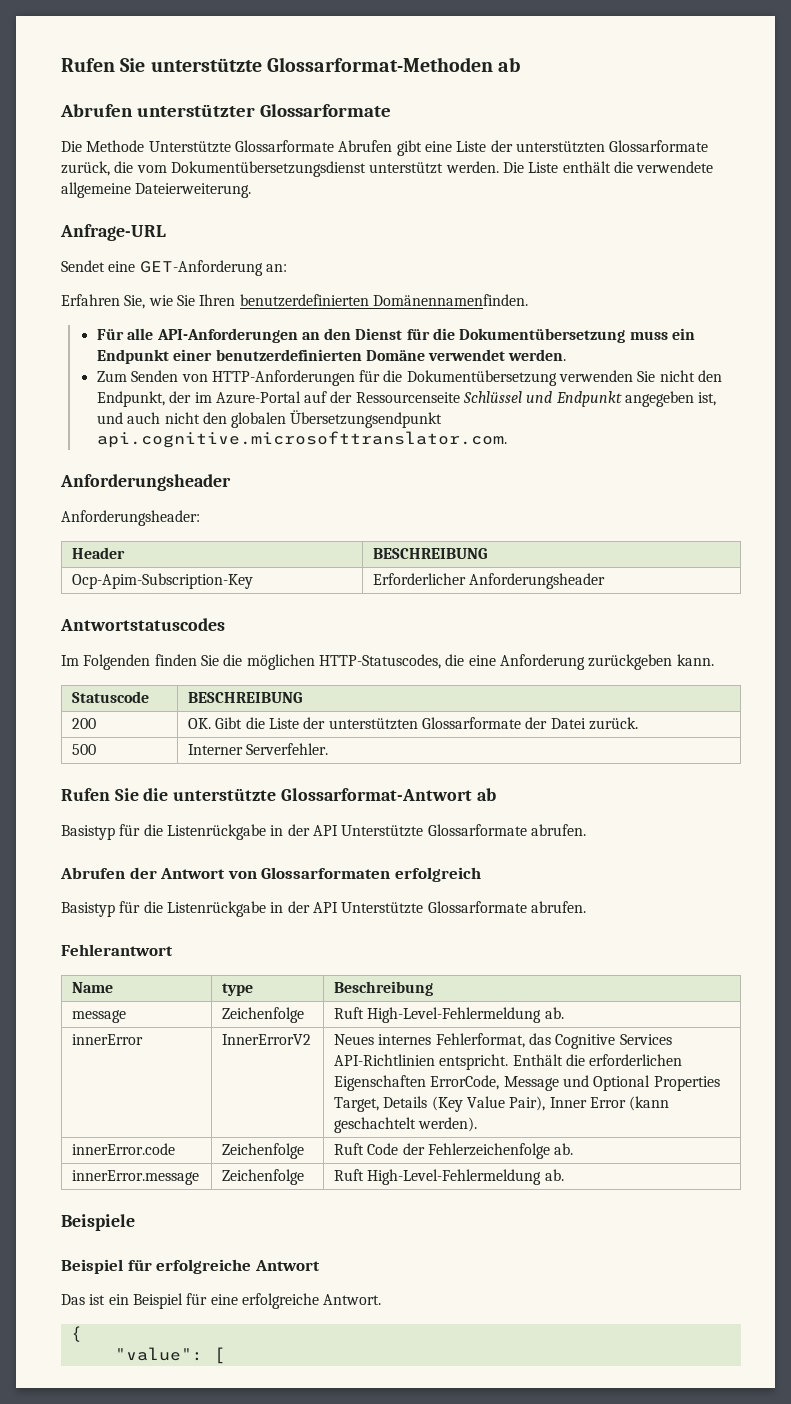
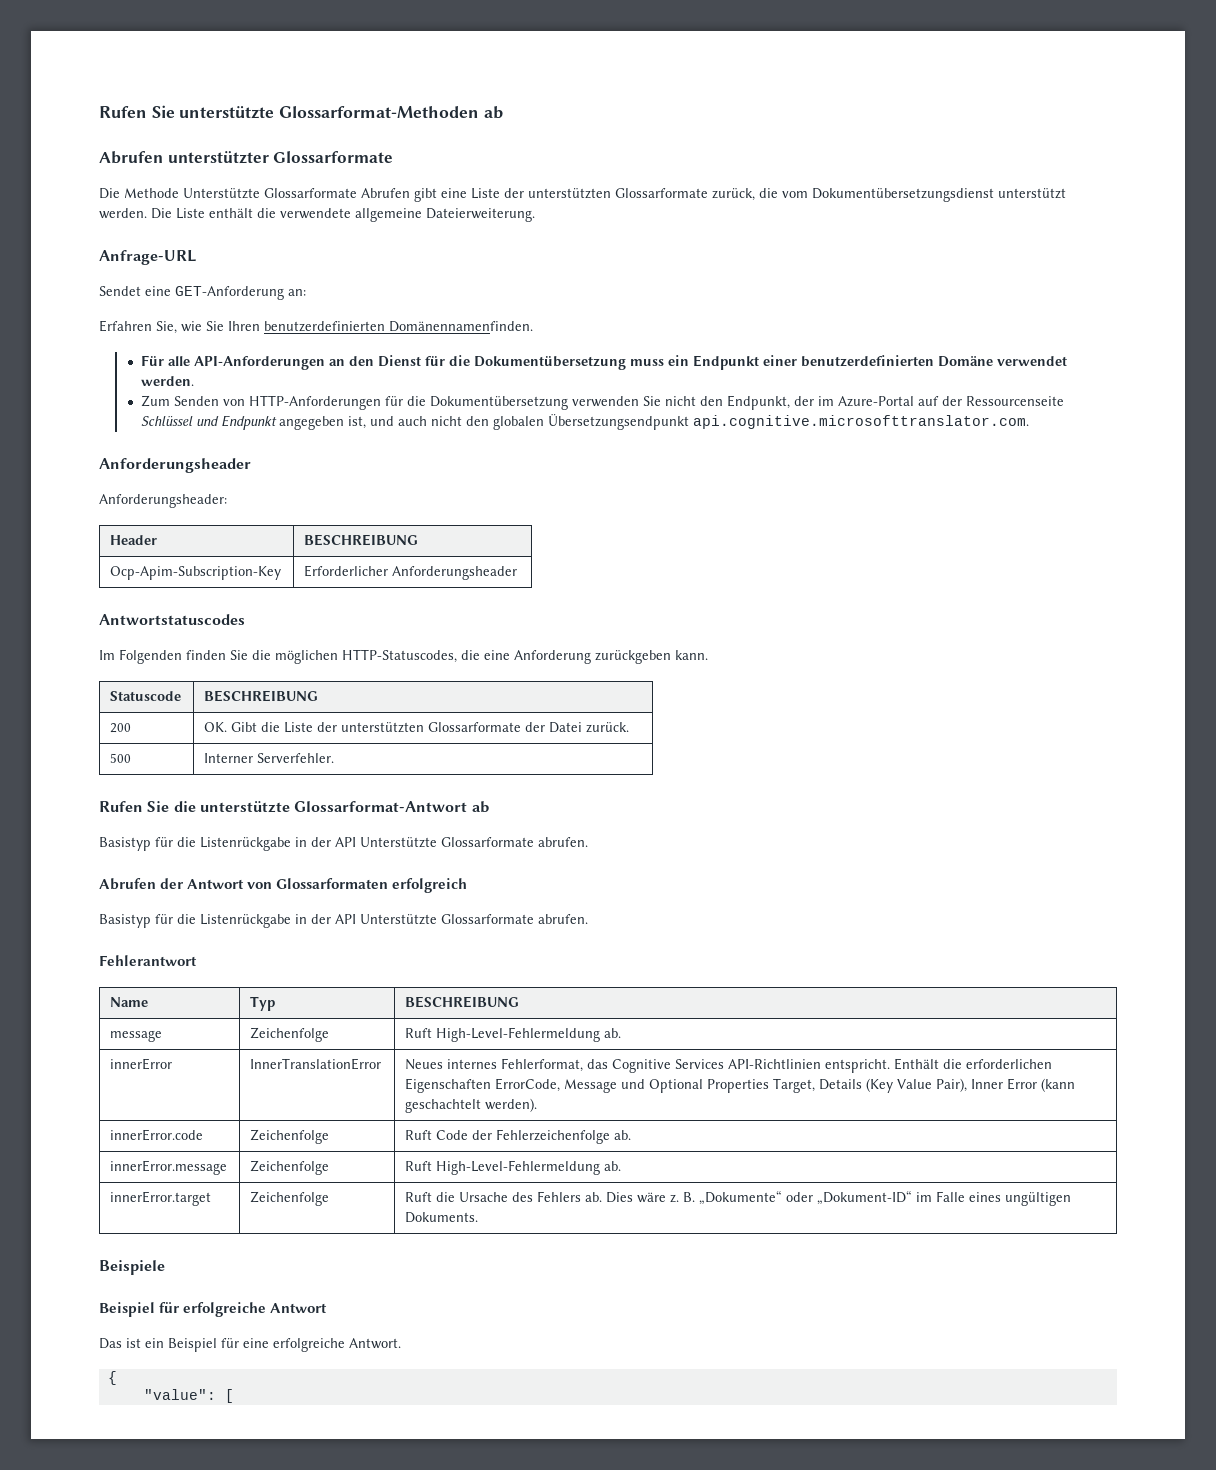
[222,983,254,996] [334,981,434,996] type | Beschreibung -> [250,996,276,1011] [405,996,520,1008] Typ | BESCHREIBUNG
[222,1034,312,1045] InnerErrorV2 -> [250,1058,382,1070] InnerTranslationError
(564, 1175) none -> [110,1191,212,1206] [250,1191,330,1206] [405,1190,1072,1206] [405,1212,479,1223] // innerError.target | Zeichenfolge | Ruft die Ursache des Fehlers ab. Dies wäre z. B. „Dokumente“ oder „Dokument-ID“ im Falle eines ungültigen Dokuments.

